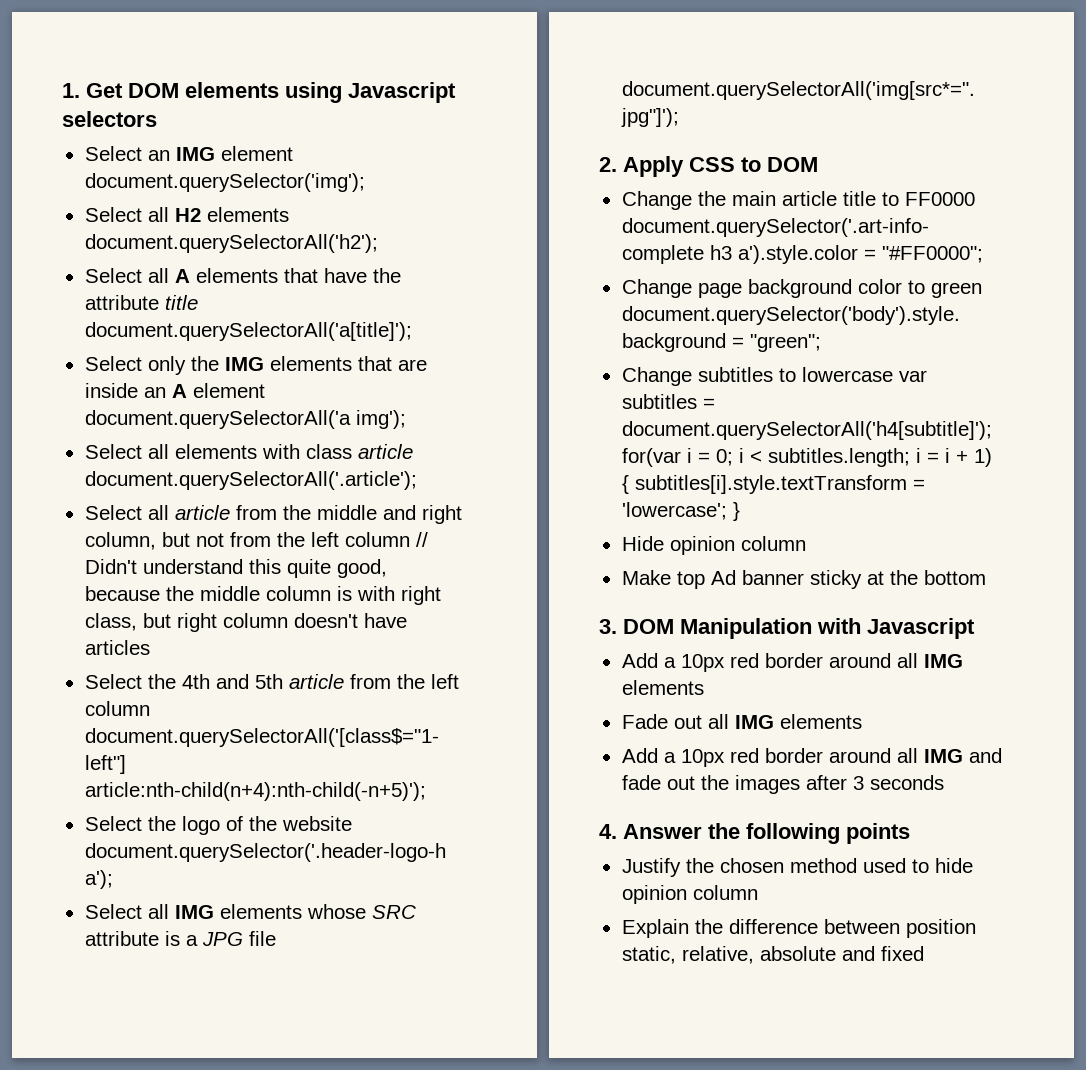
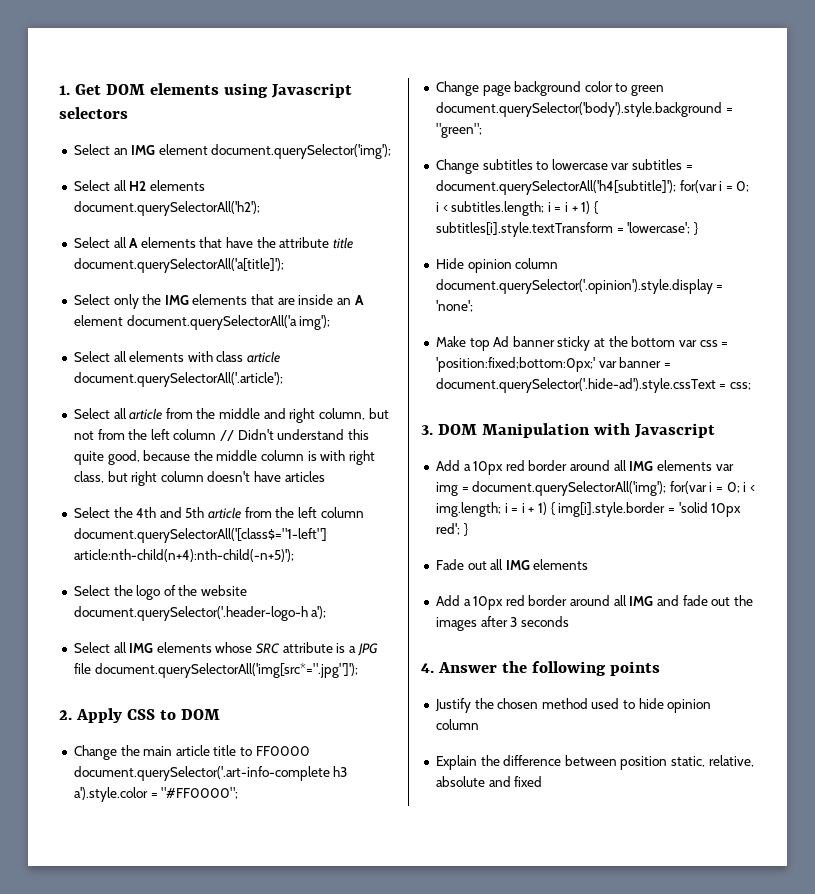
(806, 543) none -> [435,279,724,294] [435,300,473,312] document.querySelector('.opinion').style.display = 'none';
(986, 577) none -> [679,340,729,347] [435,357,671,372] [435,378,752,393] var css = 'position:fixed;bottom:0px;' var banner = document.querySelector('.hide-ad').style.cssText = css;
(704, 687) none -> [715,464,734,471] [435,481,756,496] [435,502,742,517] [435,523,468,536] var img = document.querySelectorAll('img'); for(var i = 0; i < img.length; i = i + 1) { img[i].style.border = 'solid 10px red'; }

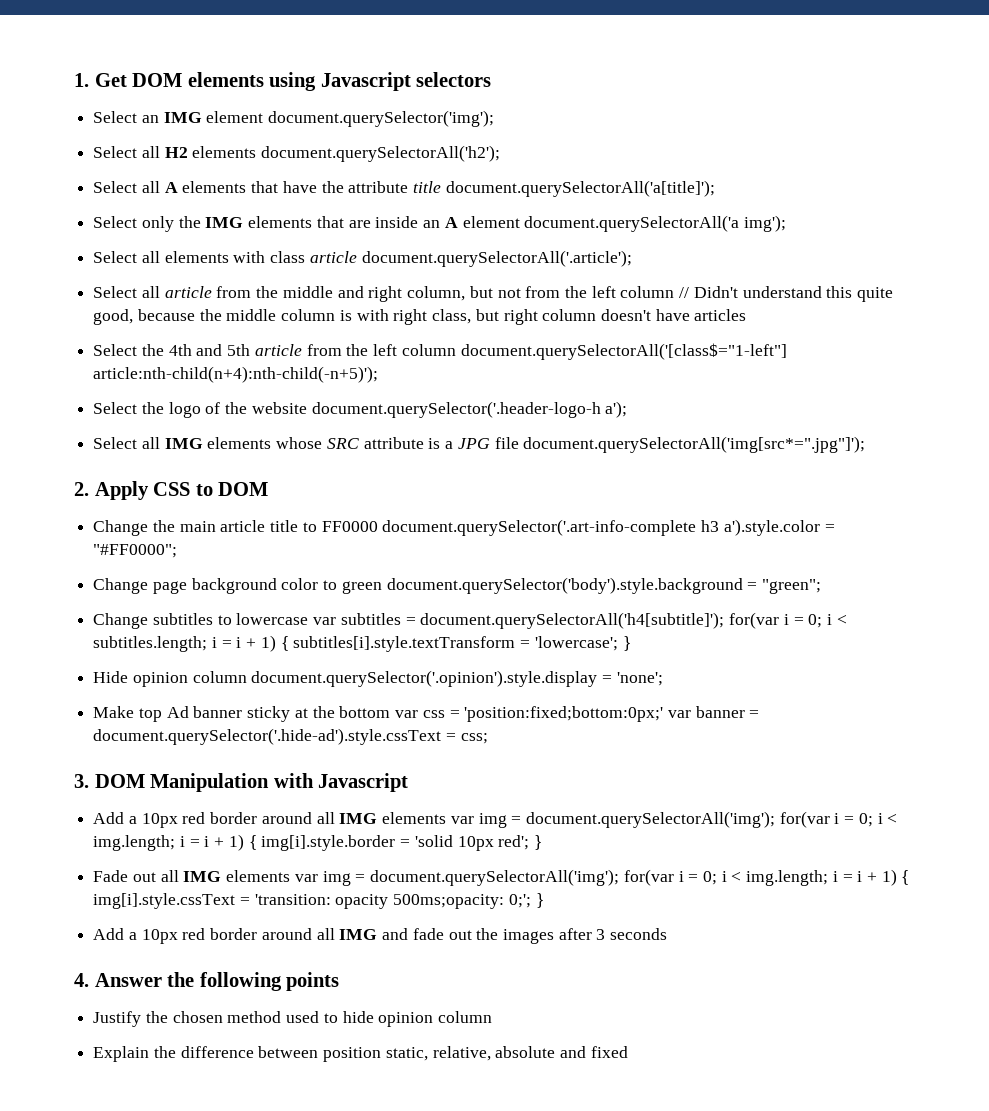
(589, 564) none -> [294,869,910,886] [93,893,544,909] var img = document.querySelectorAll('img'); for(var i = 0; i < img.length; i = i + 1) { img[i].style.cssText = 'transition: opacity 500ms;opacity: 0;'; }

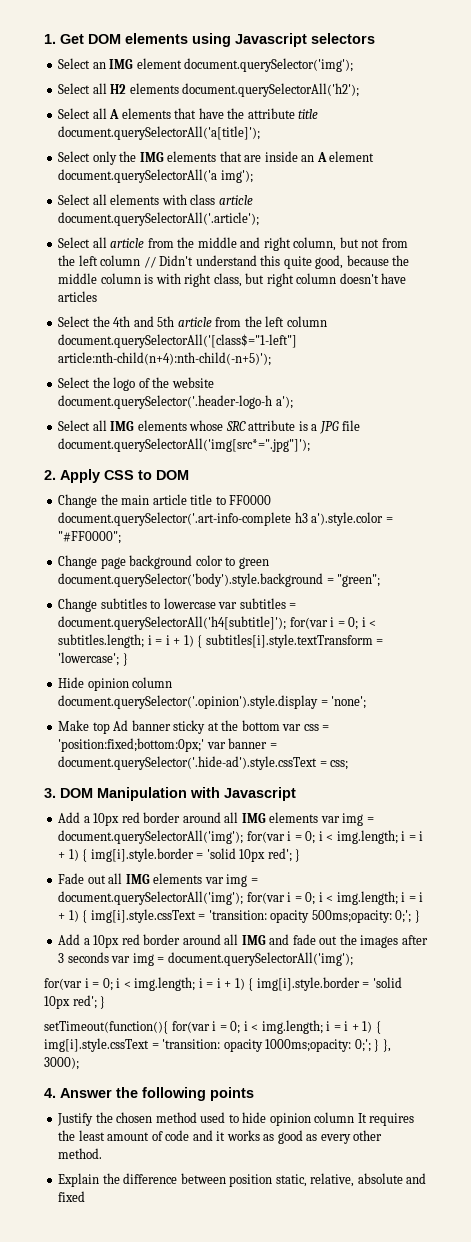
(668, 934) none -> [111,952,353,966] [44,977,402,991] [44,995,106,1009] [44,1020,381,1034] [44,1038,391,1052] [44,1057,79,1070] var img = document.querySelectorAll('img'); // for(var i = 0; i < img.length; i = i + 1) { img[i].style.border = 'solid 10px red'; } // setTimeout(function(){ for(var i = 0; i < img.length; i = i + 1) { img[i].style.cssText = 'transition: opacity 1000ms;opacity: 0;'; } }, 3000);
(493, 1017) none -> [357,1113,415,1126] [58,1130,383,1144] [58,1148,103,1159] It requires the least amount of code and it works as good as every other method.

